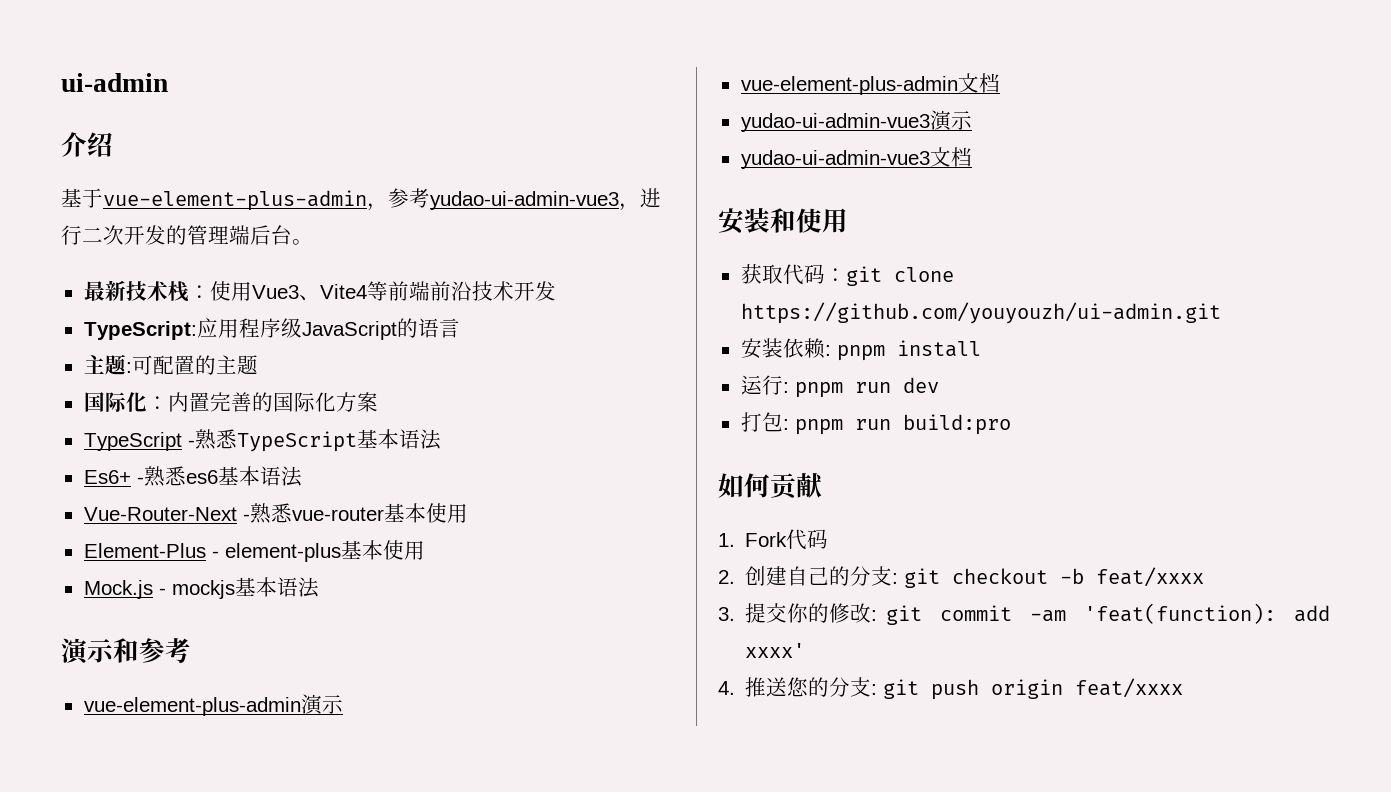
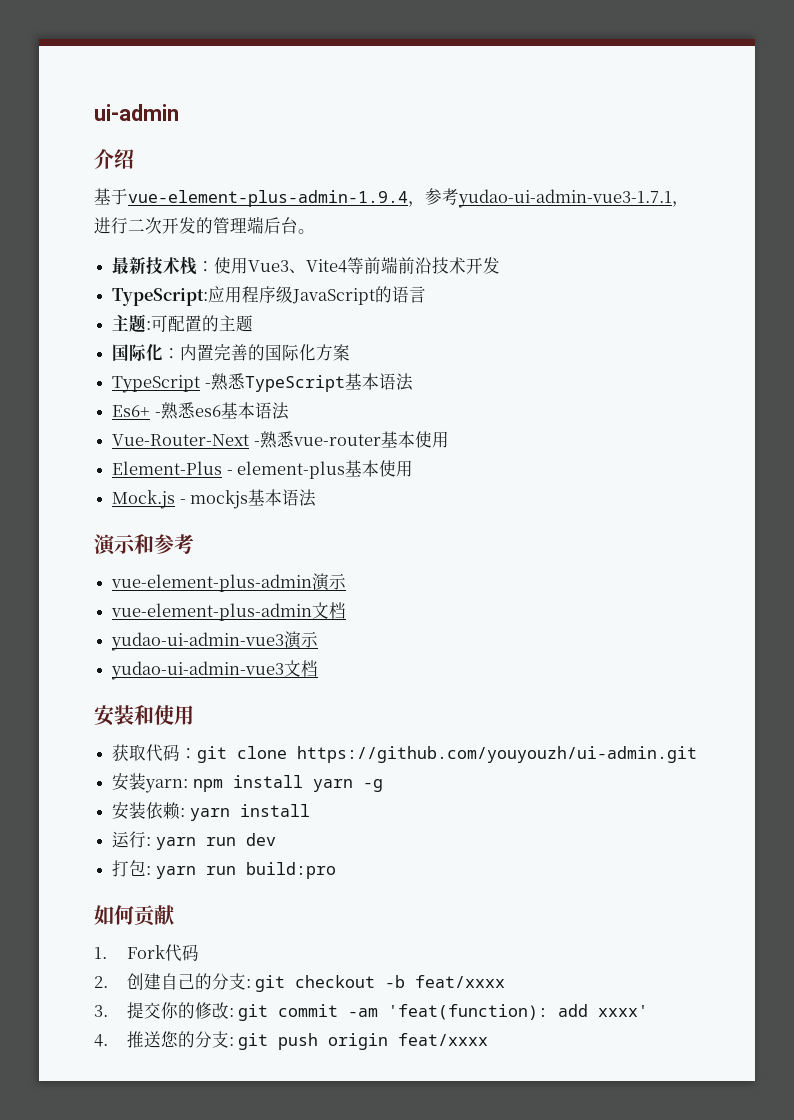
[103,188,619,211] vue-element-plus-admin，参考yudao-ui-admin-vue3 -> [128,188,672,208] vue-element-plus-admin-1.9.4，参考yudao-ui-admin-vue3-1.7.1
(1221, 313) none -> [112,773,383,793] // 安装yarn: npm install yarn -g
[836,345,885,361] pnpm -> [189,808,230,821] yarn
[794,382,843,398] pnpm -> [155,837,196,850] yarn
[794,419,843,435] pnpm -> [155,866,196,879] yarn

